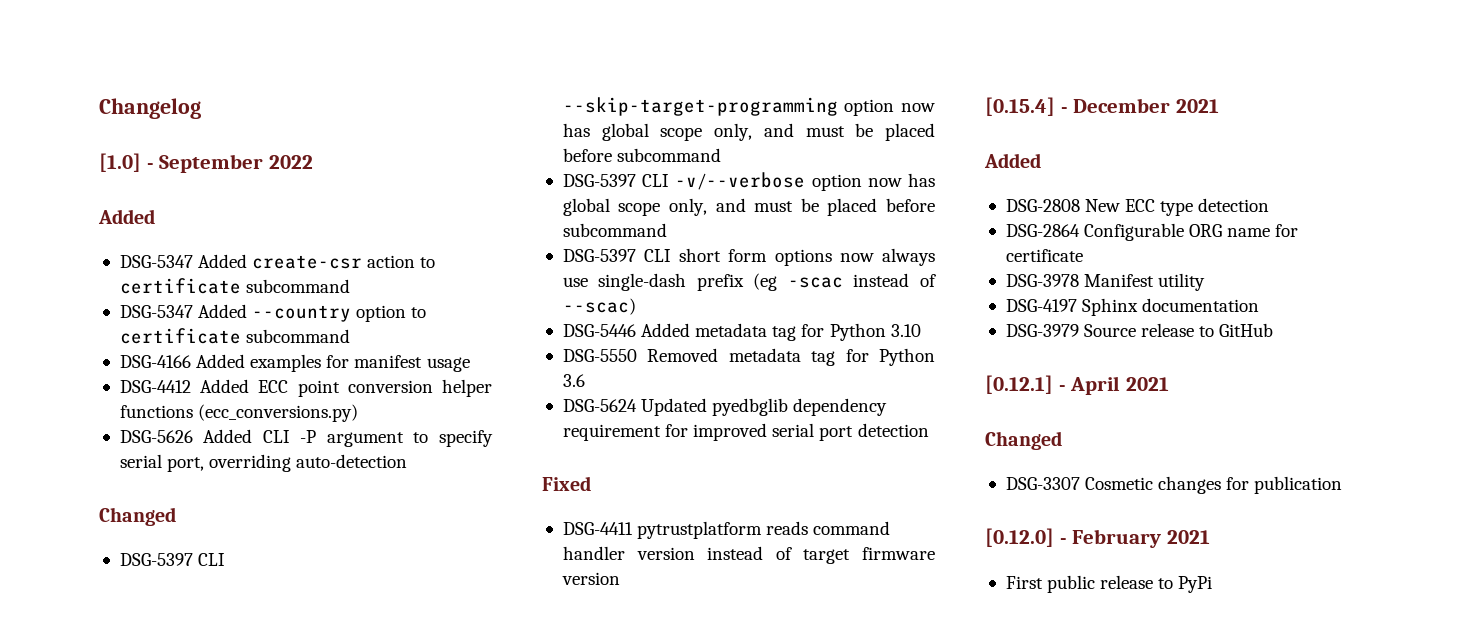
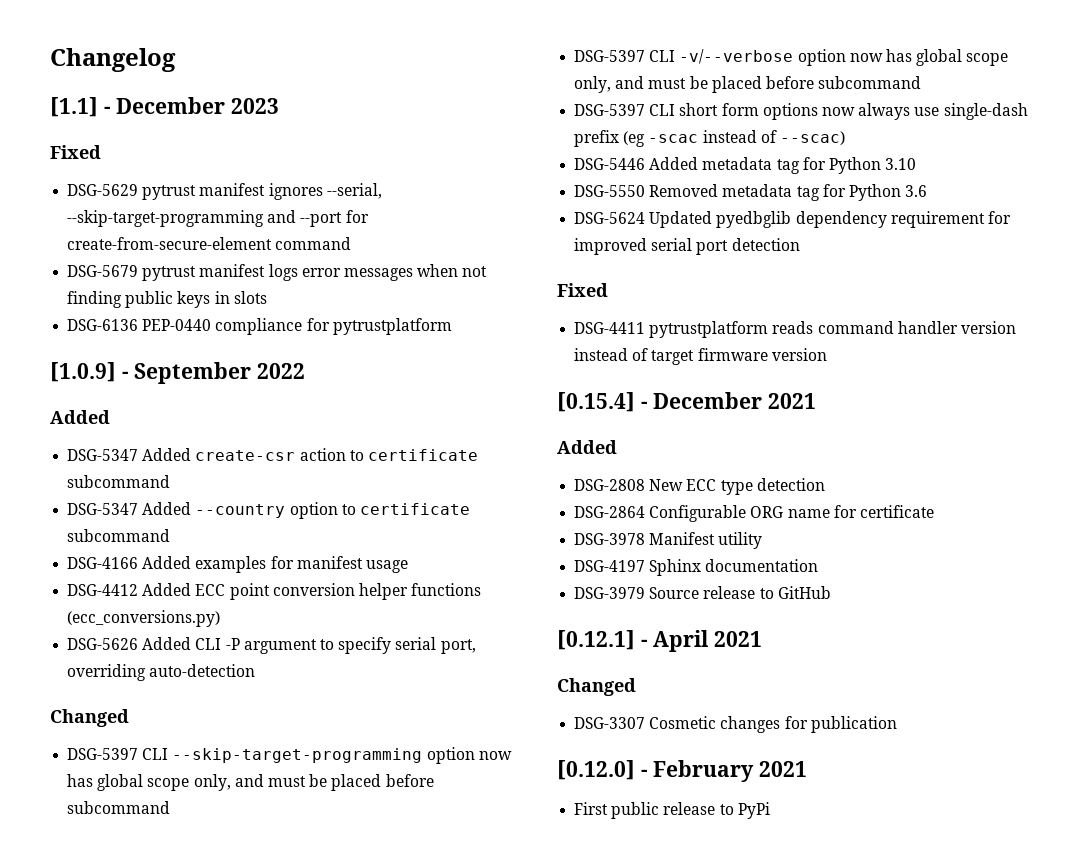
[99,153,141,172] [1.0] -> [50,97,280,117] [50,145,101,159] [67,183,382,200] [67,210,369,227] [67,237,352,250] [67,264,488,281] [67,291,267,308] [67,318,452,335] [50,362,116,382] [1.1] - December 2023 // Fixed // DSG-5629 pytrust manifest ignores --serial, --skip-target-programming and --port for create-from-secure-element command // DSG-5679 pytrust manifest logs error messages when not finding public keys in slots // DSG-6136 PEP-0440 compliance for pytrustplatform // [1.0.9]

